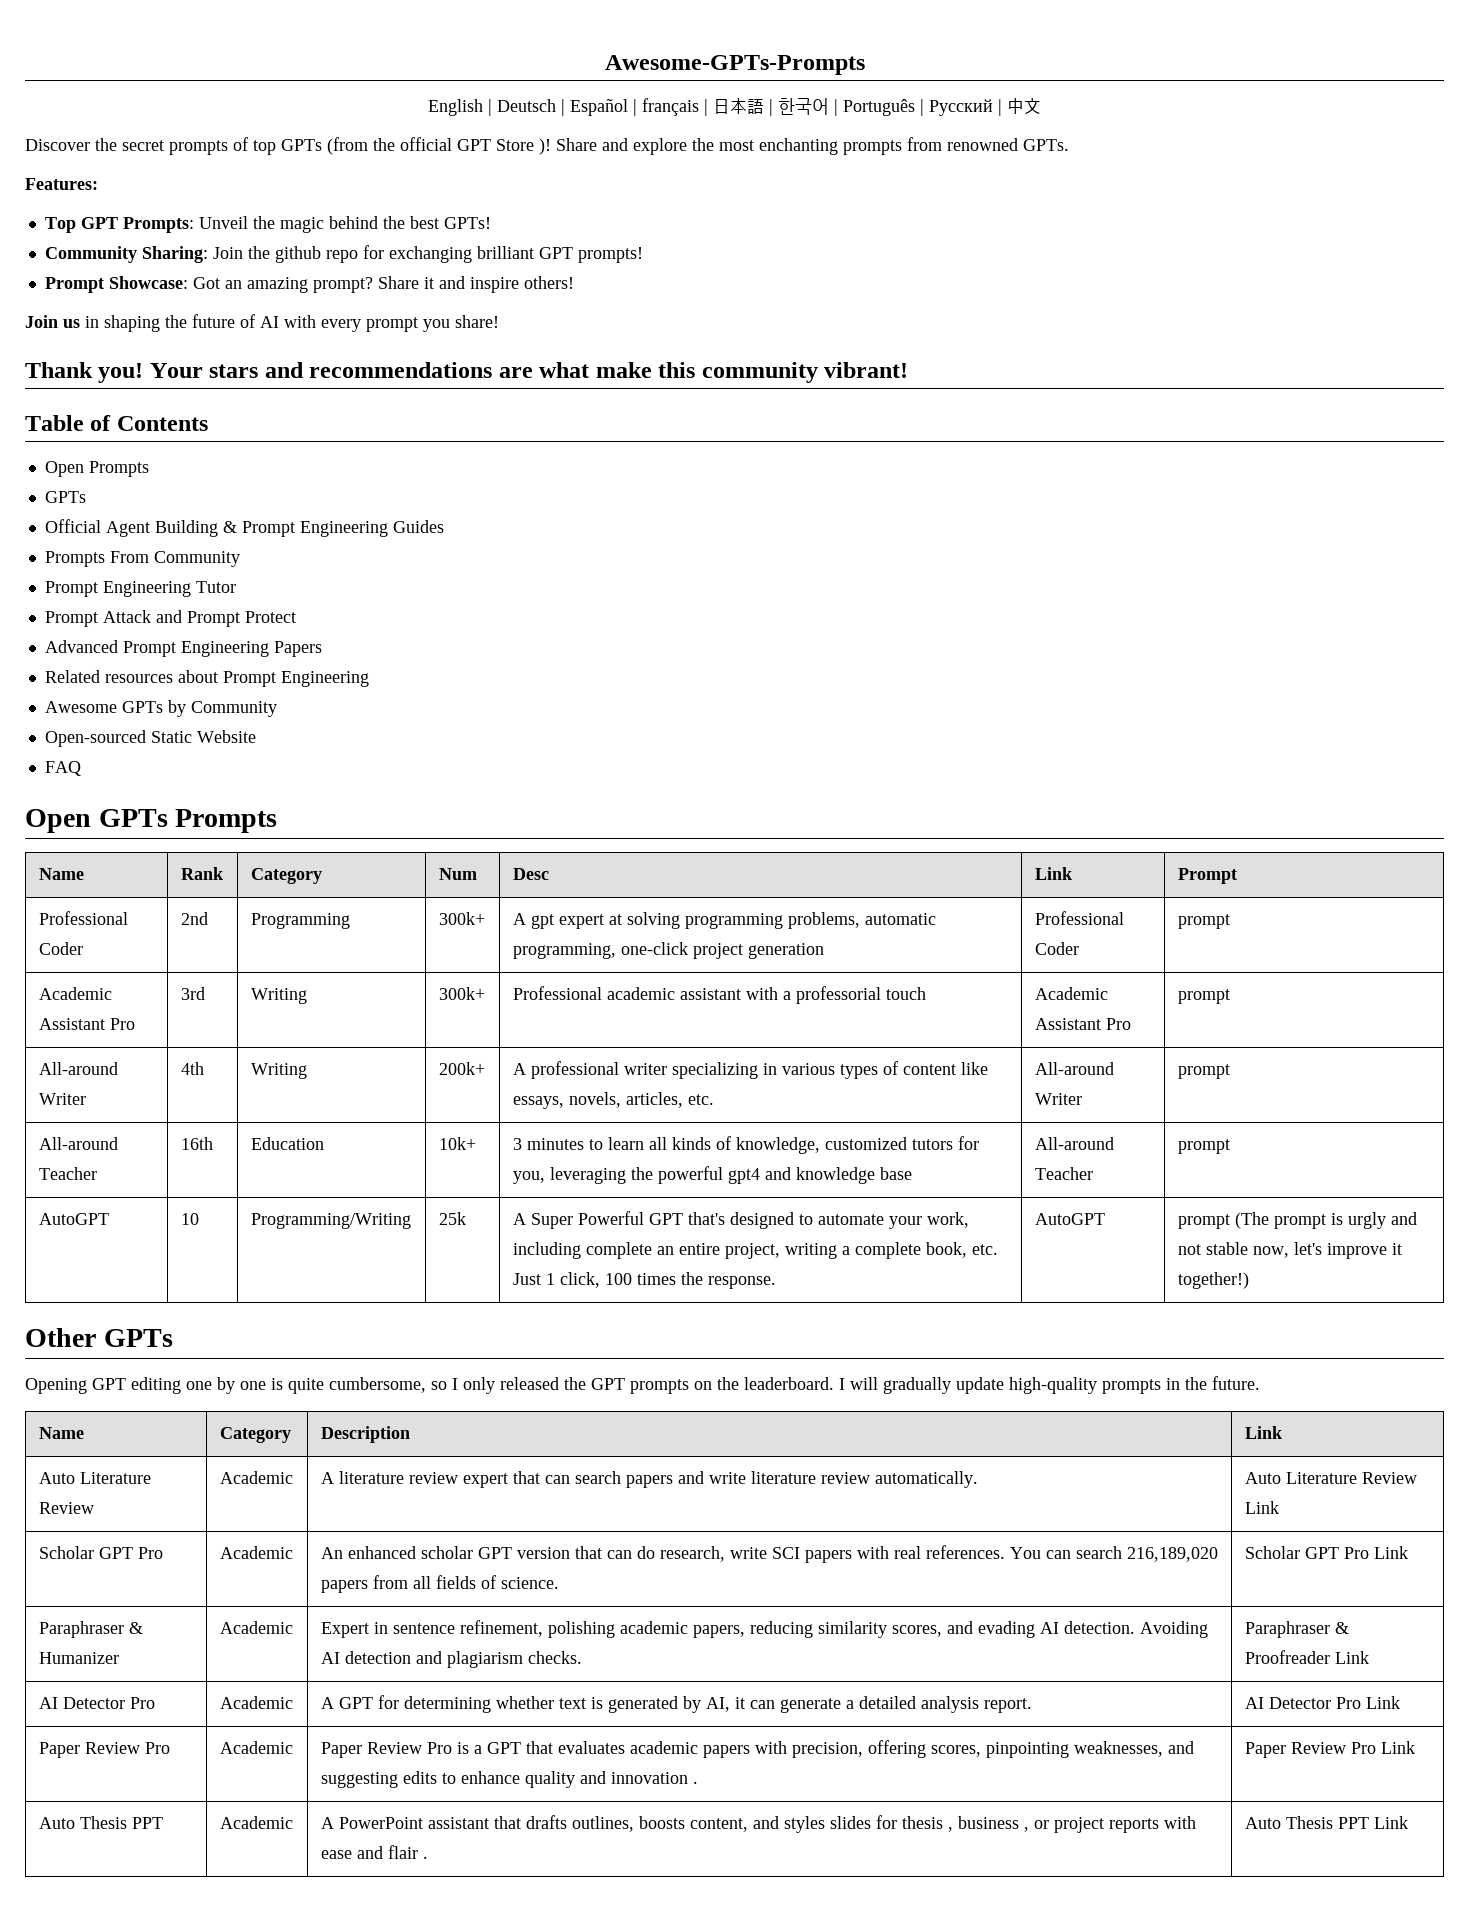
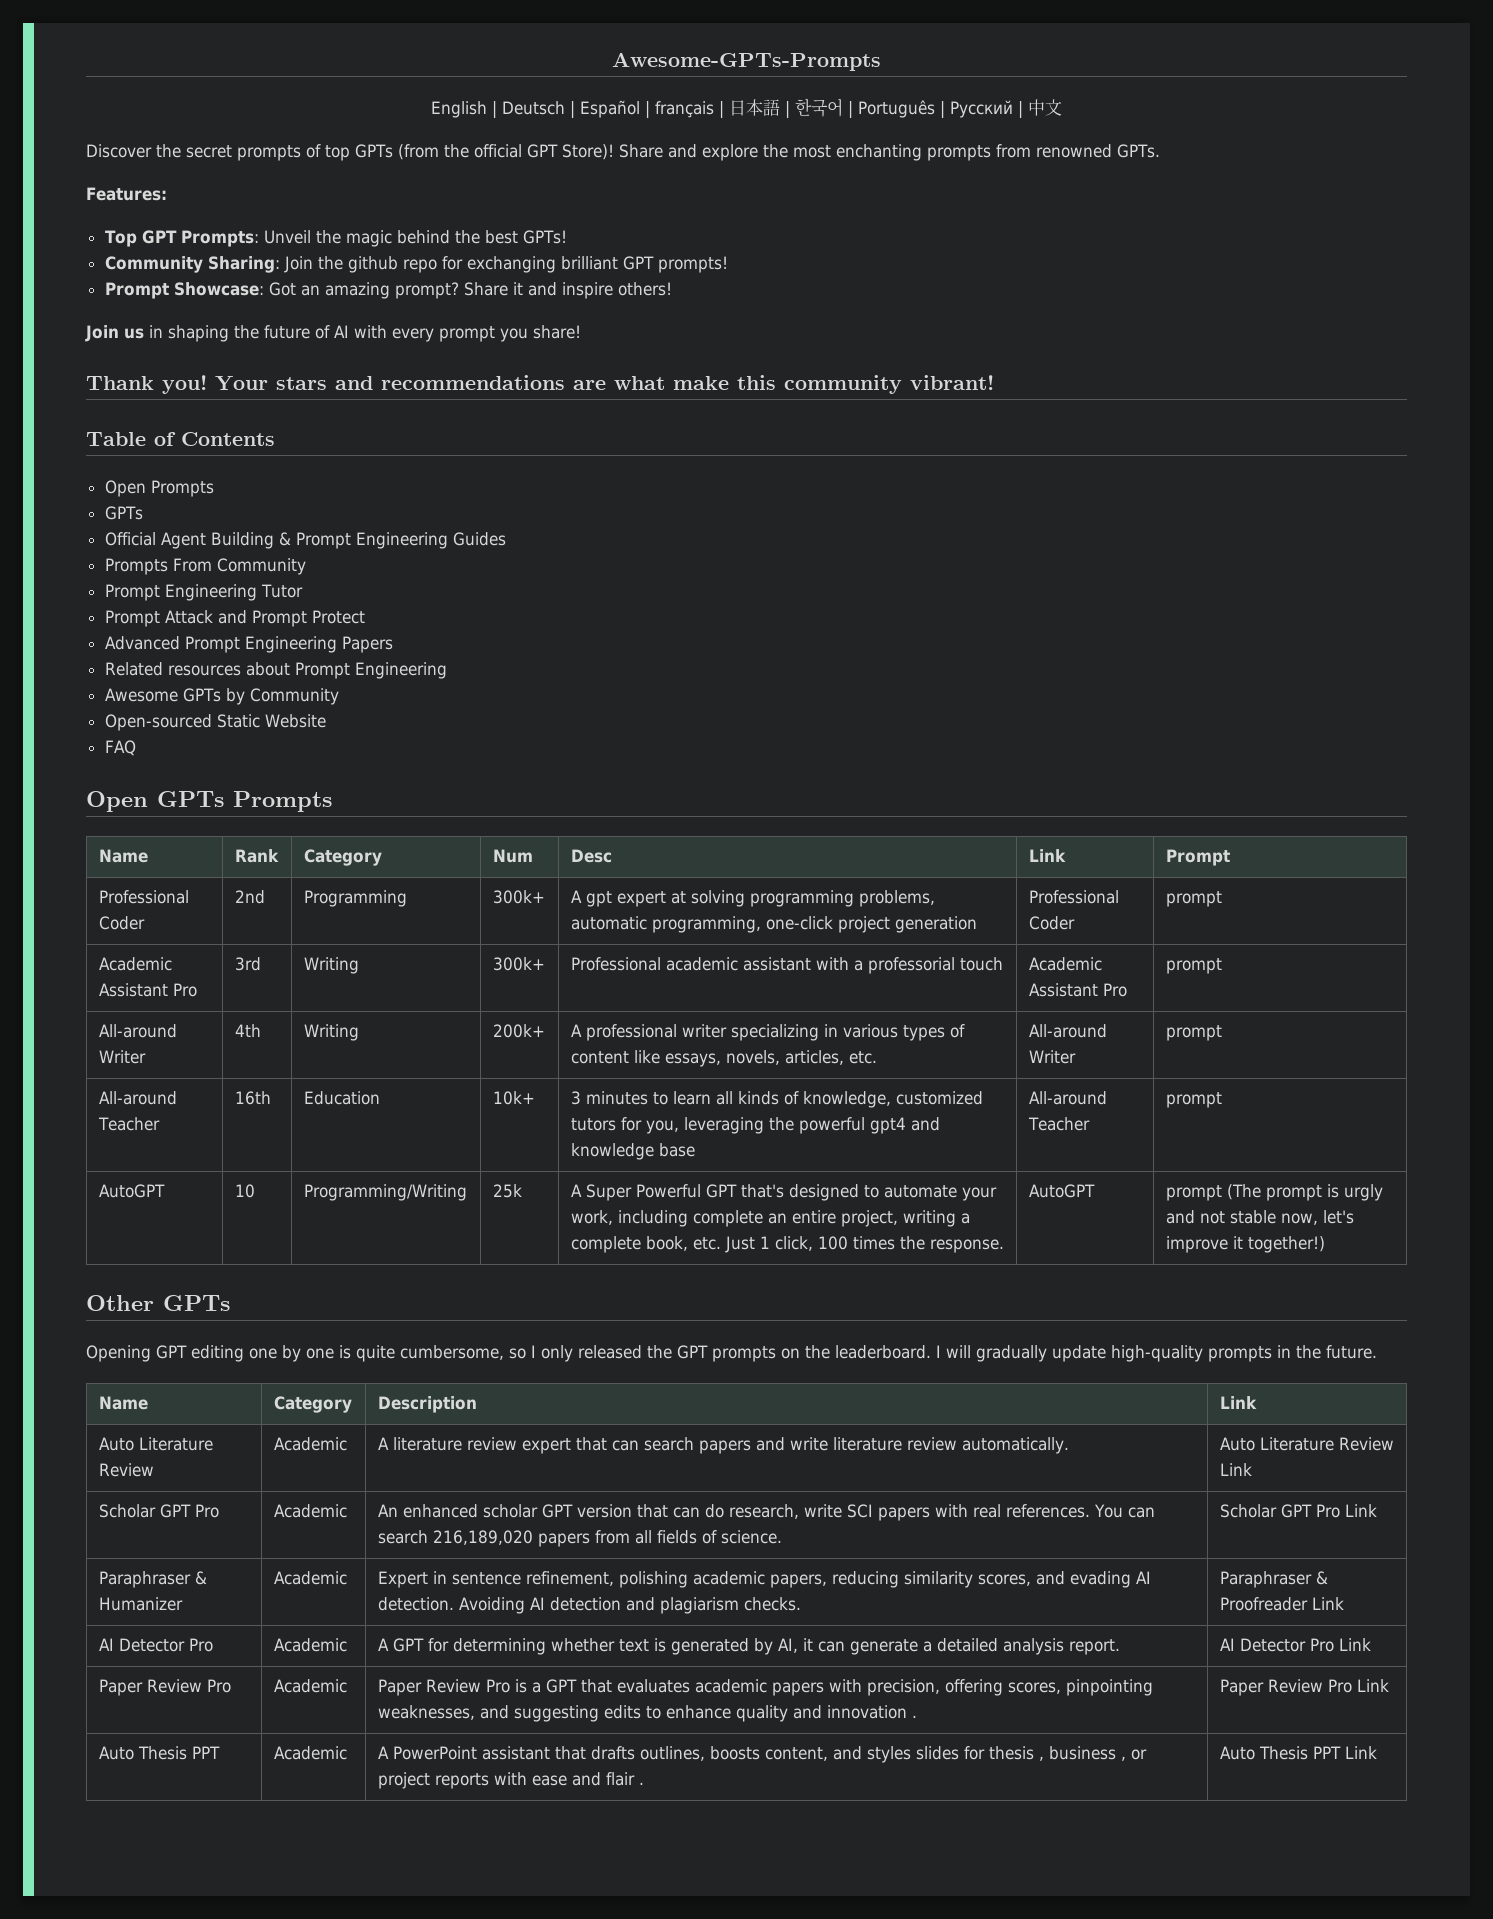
[496,138,551,155] Store )! -> [561,144,614,160] Store)!

